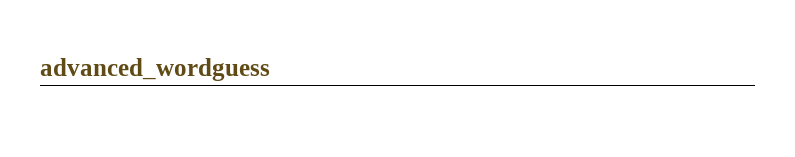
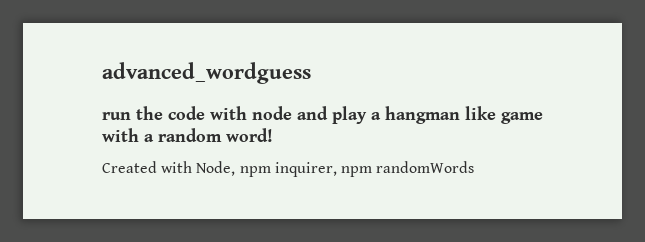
(270, 69) none -> [102,106,543,124] [102,128,273,142] [102,161,475,177] // run the code with node and play a hangman like game with a random word! // Created with Node, npm inquirer, npm randomWords

